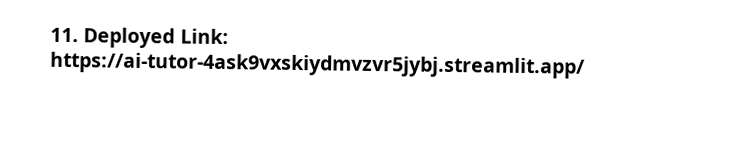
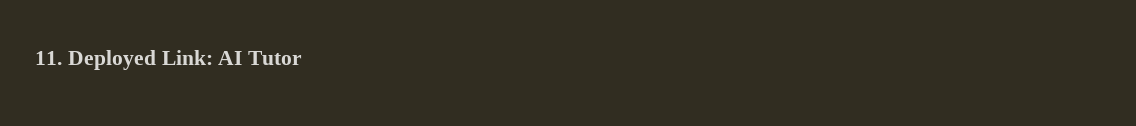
[50,51,585,79] https://ai-tutor-4ask9vxskiydmvzvr5jybj.streamlit.app/ -> [218,51,303,65] AI Tutor

